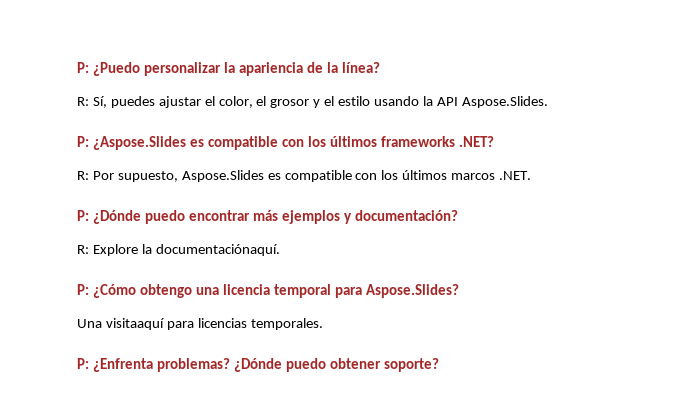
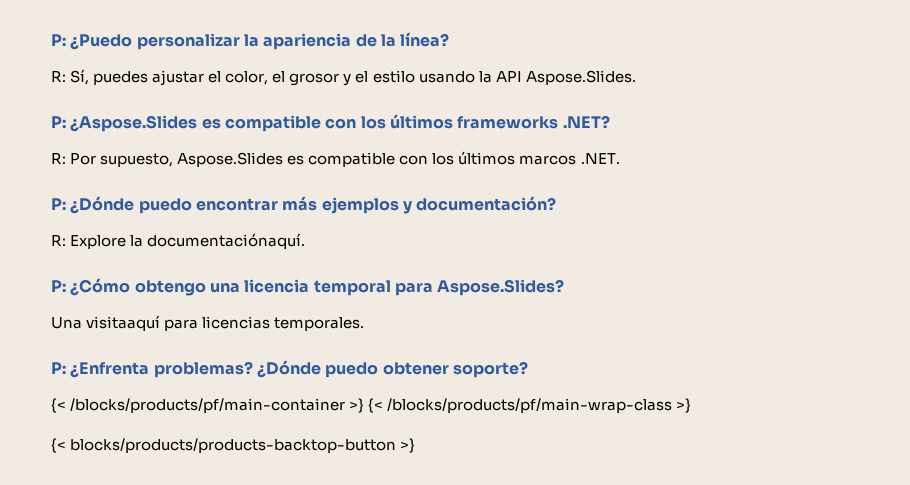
(440, 365) none -> [51,398,692,413] [51,438,416,453] // {< /blocks/products/pf/main-container >} {< /blocks/products/pf/main-wrap-class >} // {< blocks/products/products-backtop-button >}

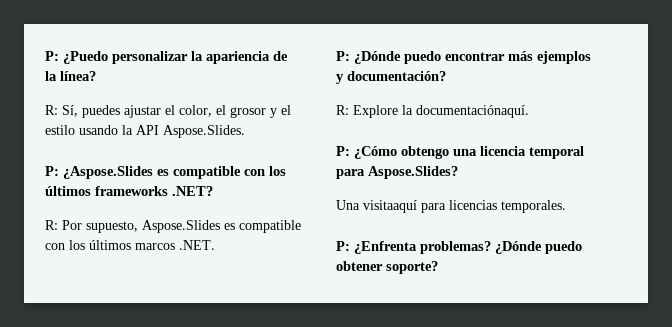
[51,398,692,413] [51,438,416,453] // {< /blocks/products/pf/main-container >} {< /blocks/products/pf/main-wrap-class >} // {< blocks/products/products-backtop-button >} -> (438, 267) none

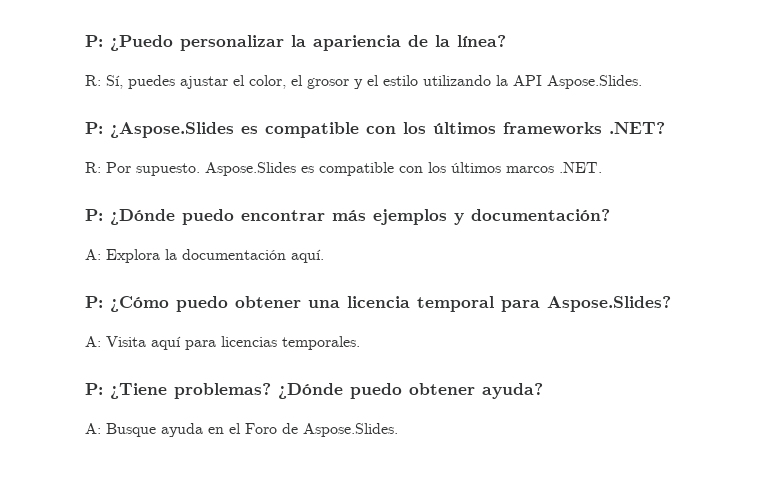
[79,125,118,135] usando -> [423,75,491,86] utilizando
[86,221,138,233] supuesto, -> [136,163,200,176] supuesto.
[336,105,529,118] R: Explore la documentaciónaquí. -> [85,249,324,263] A: Explora la documentación aquí.
[401,146,449,159] obtengo -> [176,296,301,312] puedo obtener
[336,200,417,213] Una visitaaquí -> [85,336,181,350] A: Visita aquí
[354,241,417,254] ¿Enfrenta -> [110,383,167,399] ¿Tiene
[386,261,438,274] soporte? -> [482,383,543,399] [85,423,398,437] ayuda? // A: Busque ayuda en el Foro de Aspose.Slides.

